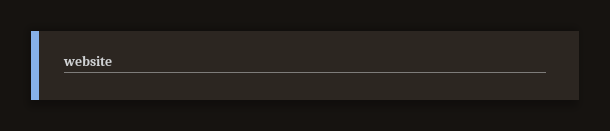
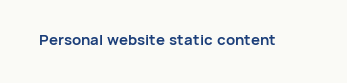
[63,55,112,66] website -> [39,35,277,45] Personal website static content

